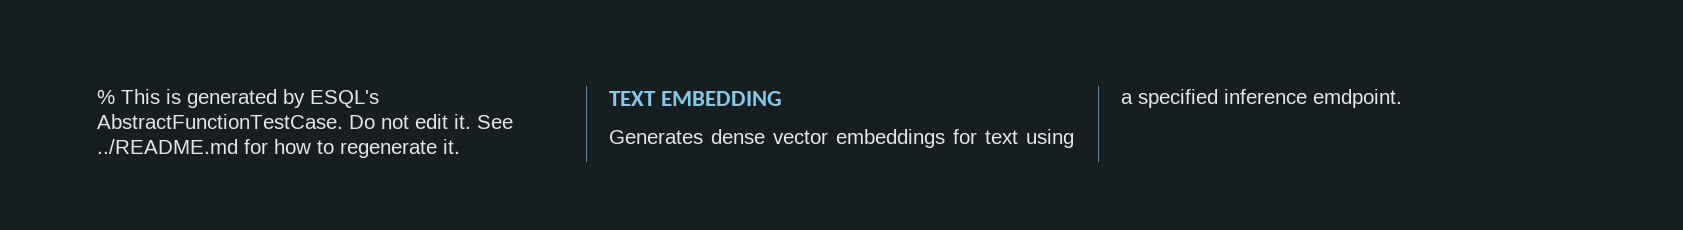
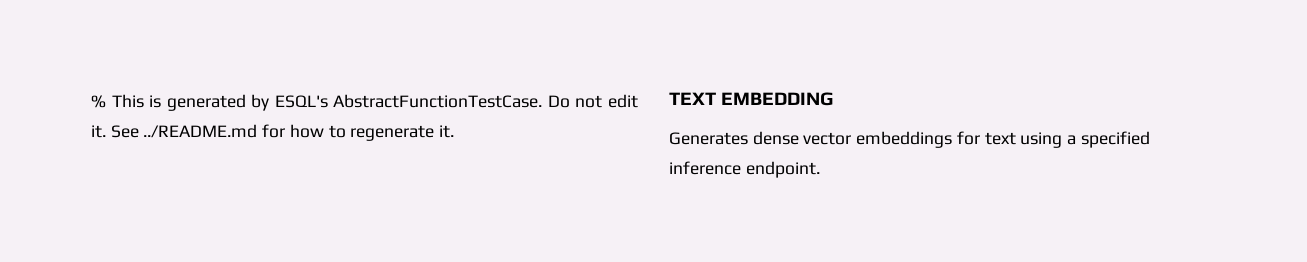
[1313,89,1402,108] emdpoint. -> [745,161,820,178] endpoint.

